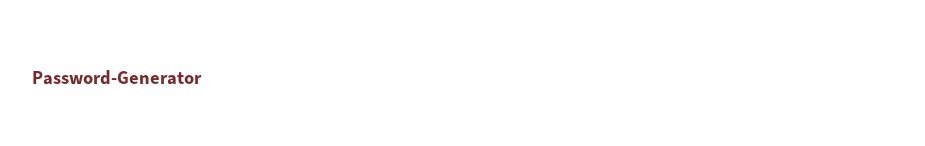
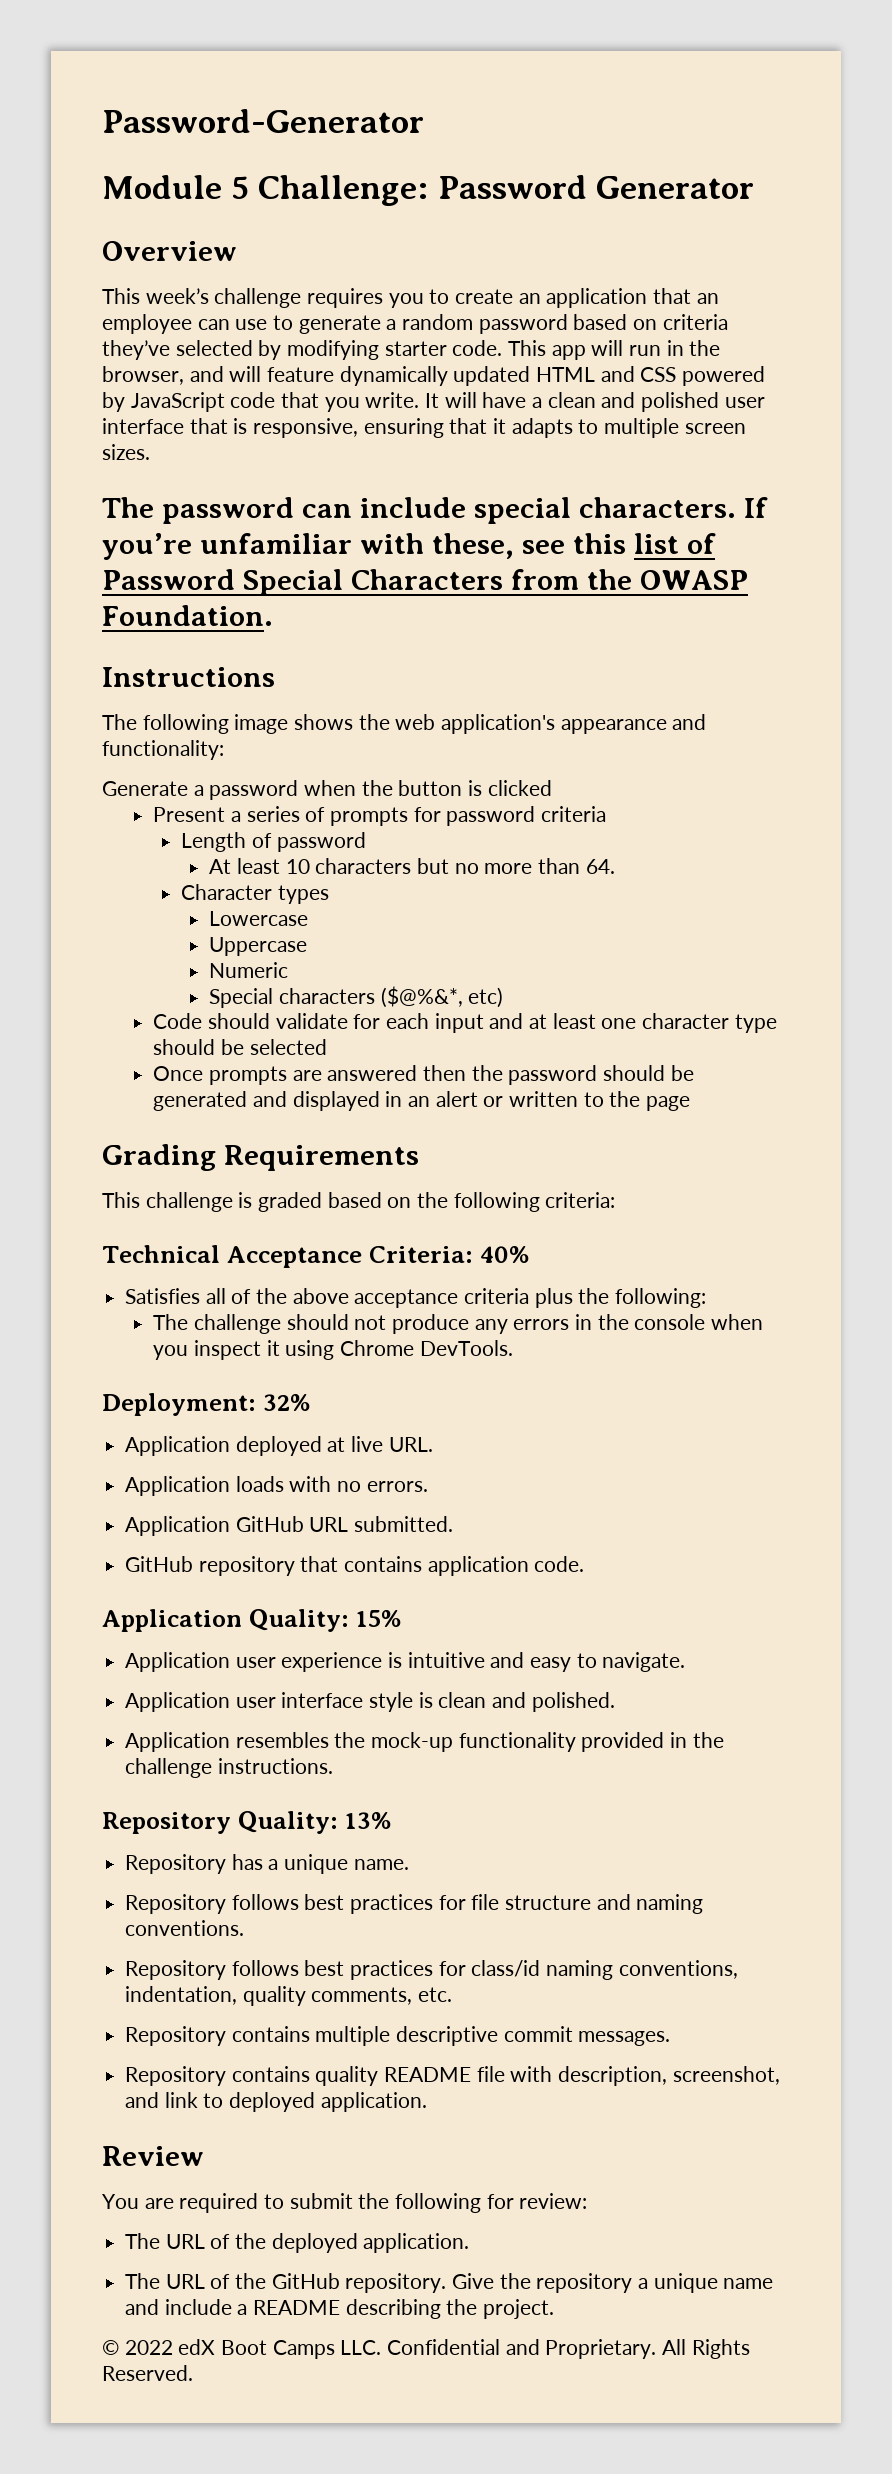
(202, 77) none -> [102,175,754,206] [102,241,237,261] [102,288,719,308] [102,314,728,334] [102,340,721,360] [102,366,766,386] [102,392,765,412] [102,418,746,438] [102,444,150,460] [102,497,768,524] [102,533,716,560] [102,569,748,596] [102,605,273,626] [102,667,275,687] [102,714,707,734] [102,740,224,760] [102,780,552,800] [153,806,606,826] [181,832,366,852] [209,858,615,874] [181,884,329,904] [209,911,309,926] [209,937,308,956] [209,962,289,978] [209,986,504,1008] [153,1013,777,1033] [153,1039,327,1055] [153,1065,694,1085] [153,1091,690,1111] [102,1144,419,1171] [102,1192,616,1212] [102,1245,530,1268] [125,1288,707,1308] [153,1314,763,1334] [153,1340,513,1360] [102,1393,311,1416] [125,1436,433,1456] [125,1476,428,1496] [125,1516,454,1536] [125,1556,585,1576] [102,1609,402,1632] [125,1652,686,1672] [125,1692,615,1712] [125,1732,724,1752] [125,1758,333,1778] [102,1811,392,1834] [125,1854,409,1874] [125,1894,704,1914] [125,1920,245,1936] [125,1960,738,1980] [125,1986,453,2006] [125,2026,671,2046] [125,2066,780,2086] [125,2092,427,2112] [102,2146,204,2166] [102,2193,588,2213] [125,2233,470,2253] [125,2273,774,2293] [125,2299,555,2319] [102,2339,750,2359] [102,2365,193,2381] // Module 5 Challenge: Password Generator // Overview // This week’s challenge requires you to create an application that an employee can use to generate a random password based on criteria they’ve selected by modifying starter code. This app will run in the browser, and will feature dynamically updated HTML and CSS powered by JavaScript code that you write. It will have a clean and polished user interface that is responsive, ensuring that it adapts to multiple screen sizes. // The password can include special characters. If you’re unfamiliar with these, see this list of Password Special Characters from the OWASP Foundation. // Instructions // The following image shows the web application's appearance and functionality: // Generate a password when the button is clicked // Present a series of prompts for password criteria // Length of password // At least 10 characters but no more than 64. // Character types // Lowercase // Uppercase // Numeric // Special characters ($@%&*, etc) // Code should validate for each input and at least one character type should be selected // Once prompts are answered then the password should be generated and displayed in an alert or written to the page // Grading Requirements // This challenge is graded based on the following criteria: // Technical Acceptance Criteria: 40% // Satisfies all of the above acceptance criteria plus the following: // The challenge should not produce any errors in the console when you inspect it using Chrome DevTools. // Deployment: 32% // Application deployed at live URL. // Application loads with no errors. // Application GitHub URL submitted. // GitHub repository that contains application code. // Application Quality: 15% // Application user experience is intuitive and easy to navigate. // Application user interface style is clean and polished. // Application resembles the mock-up functionality provided in the challenge instructions. // Repository Quality: 13% // Repository has a unique name. // Repository follows best practices for file structure and naming conventions. // Repository follows best practices for class/id naming conventions, indentation, quality comments, etc. // Repository contains multiple descriptive commit messages. // Repository contains quality README file with description, screenshot, and link to deployed application. // Review // You are required to submit the following for review: // The URL of the deployed application. // The URL of the GitHub repository. Give the repository a unique name and include a README describing the project. // © 2022 edX Boot Camps LLC. Confidential and Proprietary. All Rights Reserved.

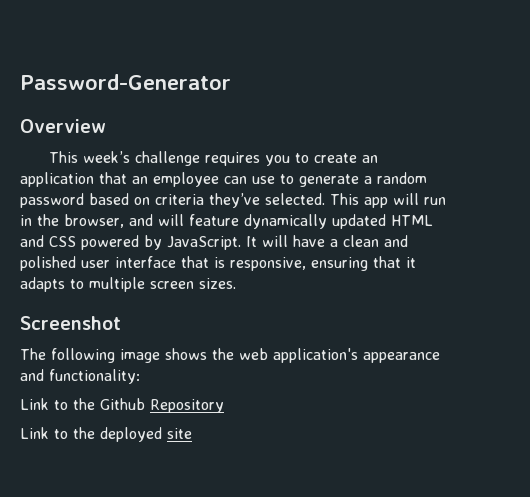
[102,175,754,206] // Module 5 Challenge: Password Generator -> (231, 82) none
[175,340,503,360] selected by modifying starter code. -> [265,193,325,205] selected.
[130,392,420,412] JavaScript code that you write. -> [167,236,241,250] JavaScript.
[102,497,768,524] [102,533,716,560] [102,569,748,596] [102,605,273,626] [102,667,275,687] The password can include special characters. If you’re unfamiliar with these, see this list of Password Special Characters from the OWASP Foundation. // Instructions -> [20,316,121,330] Screenshot
[102,780,552,800] [153,806,606,826] [181,832,366,852] [209,858,615,874] [181,884,329,904] [209,911,309,926] [209,937,308,956] [209,962,289,978] [209,986,504,1008] [153,1013,777,1033] [153,1039,327,1055] [153,1065,694,1085] [153,1091,690,1111] [102,1144,419,1171] [102,1192,616,1212] [102,1245,530,1268] [125,1288,707,1308] [153,1314,763,1334] [153,1340,513,1360] [102,1393,311,1416] [125,1436,433,1456] [125,1476,428,1496] [125,1516,454,1536] [125,1556,585,1576] [102,1609,402,1632] [125,1652,686,1672] [125,1692,615,1712] [125,1732,724,1752] [125,1758,333,1778] [102,1811,392,1834] [125,1854,409,1874] [125,1894,704,1914] [125,1920,245,1936] [125,1960,738,1980] [125,1986,453,2006] [125,2026,671,2046] [125,2066,780,2086] [125,2092,427,2112] [102,2146,204,2166] [102,2193,588,2213] [125,2233,470,2253] [125,2273,774,2293] [125,2299,555,2319] [102,2339,750,2359] [102,2365,193,2381] Generate a password when the button is clicked // Present a series of prompts for password criteria // Length of password // At least 10 characters but no more than 64. // Character types // Lowercase // Uppercase // Numeric // Special characters ($@%&*, etc) // Code should validate for each input and at least one character type should be selected // Once prompts are answered then the password should be generated and displayed in an alert or written to the page // Grading Requirements // This challenge is graded based on the following criteria: // Technical Acceptance Criteria: 40% // Satisfies all of the above acceptance criteria plus the following: // The challenge should not produce any errors in the console when you inspect it using Chrome DevTools. // Deployment: 32% // Application deployed at live URL. // Application loads with no errors. // Application GitHub URL submitted. // GitHub repository that contains application code. // Application Quality: 15% // Application user experience is intuitive and easy to navigate. // Application user interface style is clean and polished. // Application resembles the mock-up functionality provided in the challenge instructions. // Repository Quality: 13% // Repository has a unique name. // Repository follows best practices for file structure and naming conventions. // Repository follows best practices for class/id naming conventions, indentation, quality comments, etc. // Repository contains multiple descriptive commit messages. // Repository contains quality README file with description, screenshot, and link to deployed application. // Review // You are required to submit the following for review: // The URL of the deployed application. // The URL of the GitHub repository. Give the repository a unique name and include a README describing the project. // © 2022 edX Boot Camps LLC. Confidential and Proprietary. All Rights Reserved. -> [20,398,224,413] [20,427,192,442] Link to the Github Repository // Link to the deployed site

